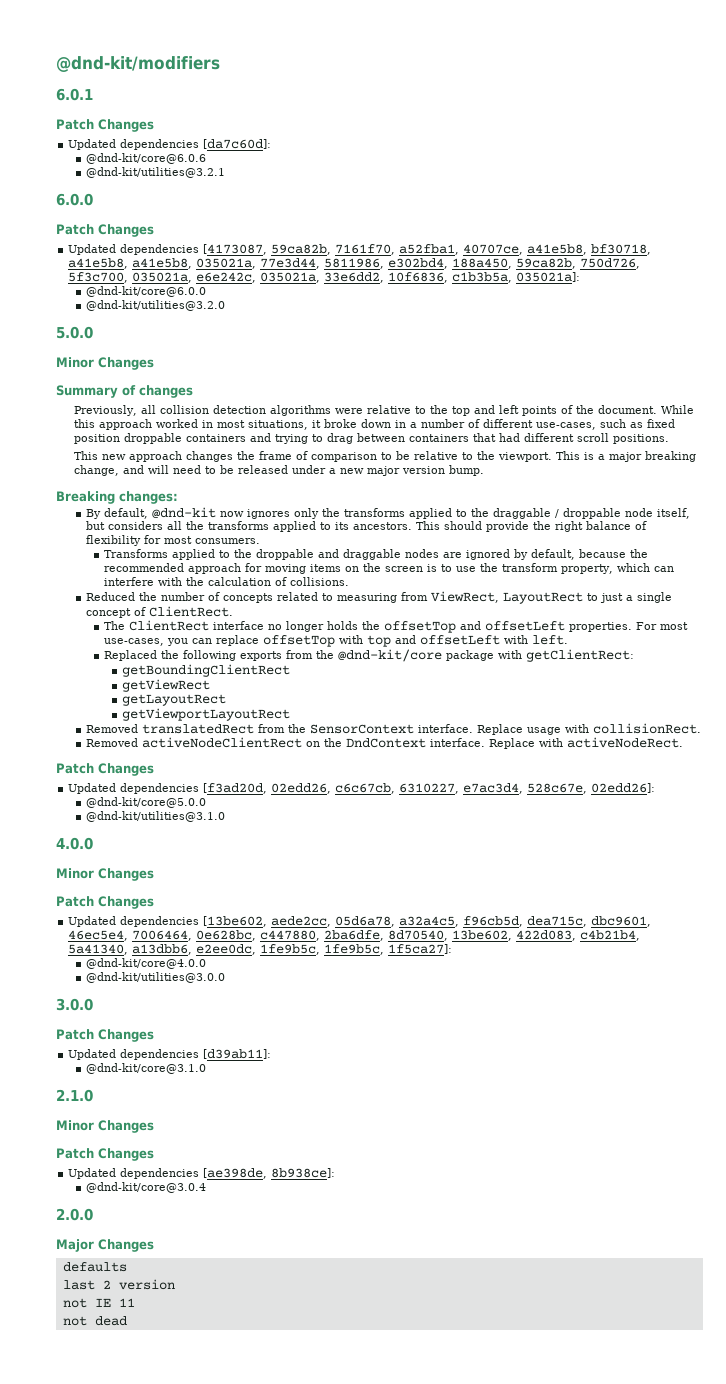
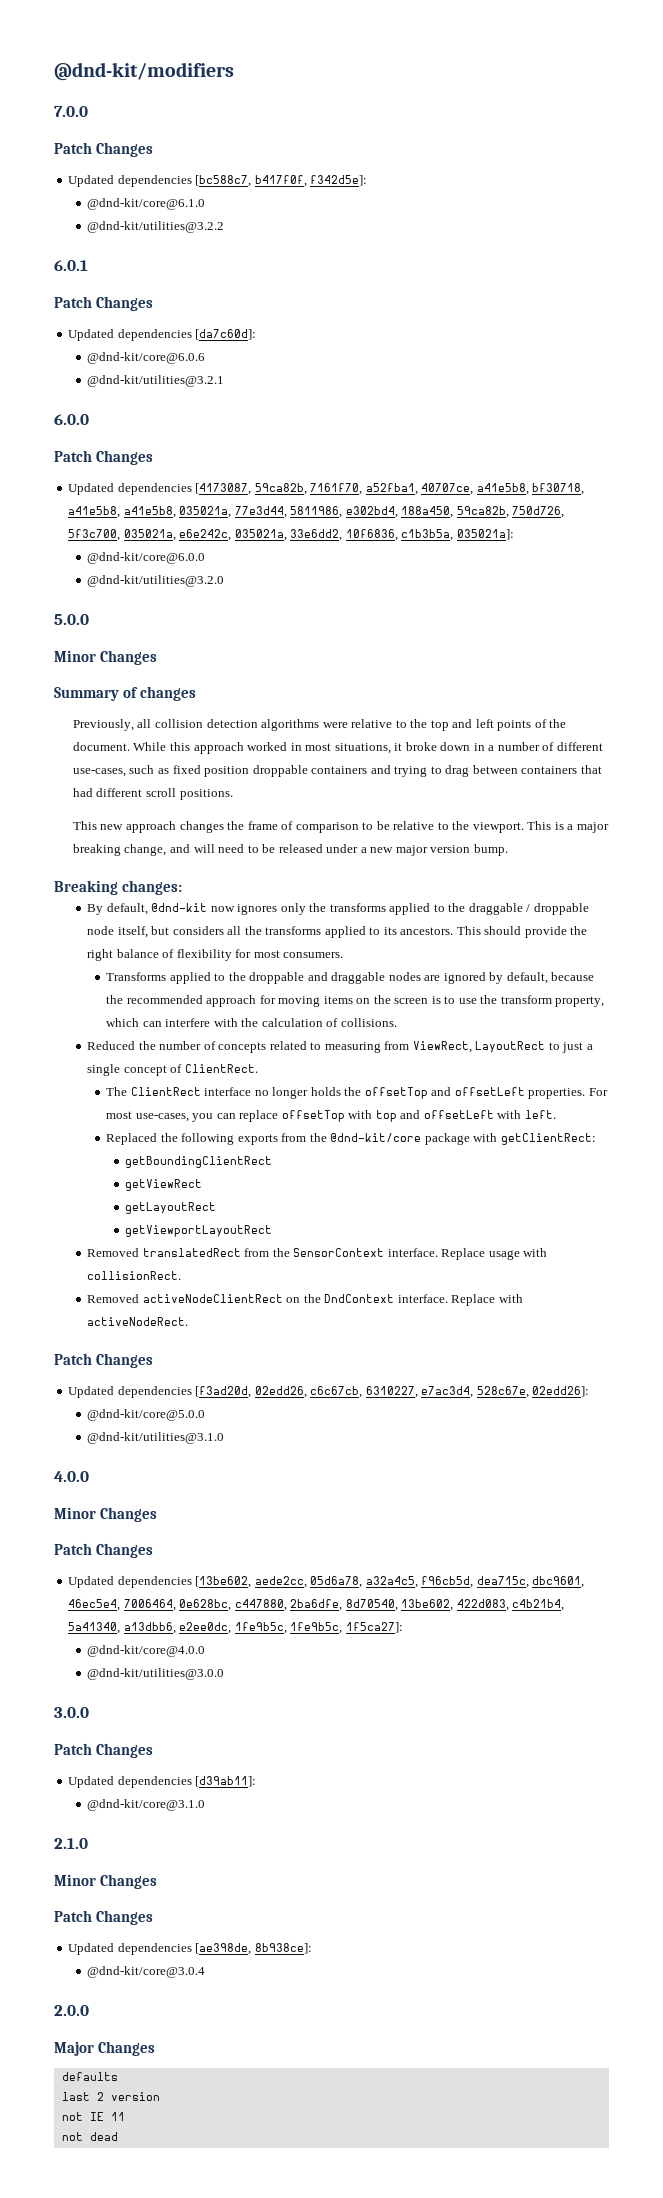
(220, 64) none -> [54,106,88,117] [54,142,153,157] [68,175,368,187] [87,198,206,210] [87,221,225,233] // 7.0.0 // Patch Changes // Updated dependencies [bc588c7, b417f0f, f342d5e]: // @dnd-kit/core@6.1.0 // @dnd-kit/utilities@3.2.2

